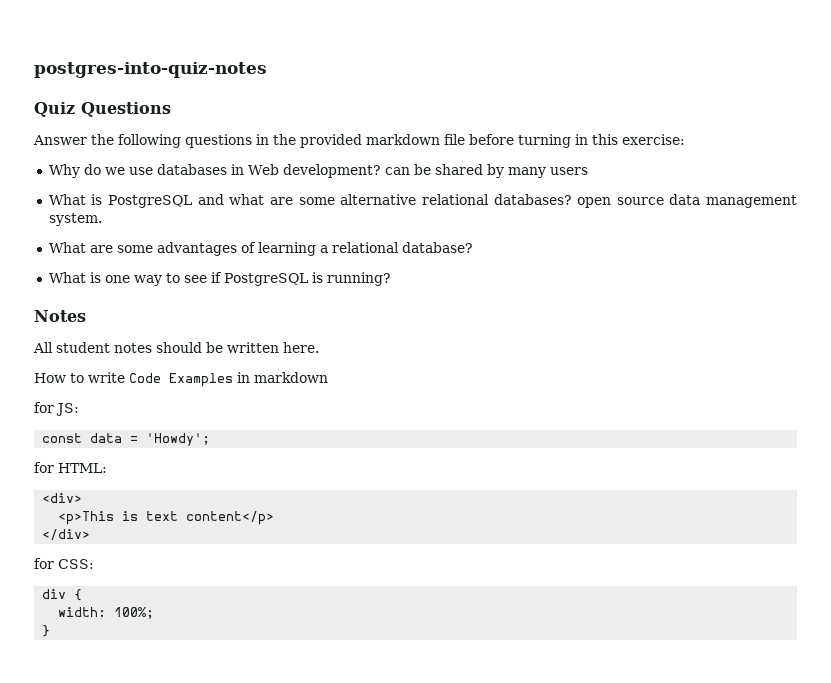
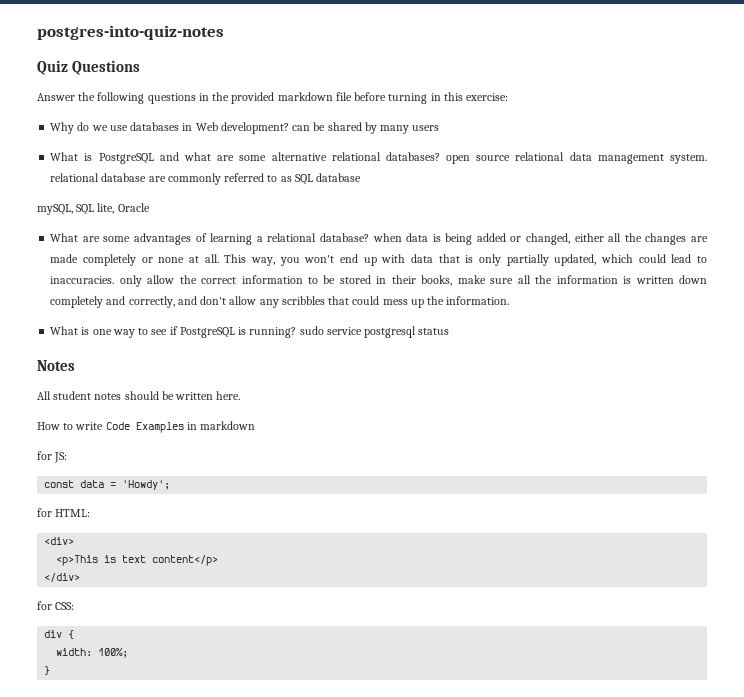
(664, 201) none -> [515,152,565,161] relational
(102, 219) none -> [50,173,362,185] [37,203,150,215] relational database are commonly referred to as SQL database // mySQL, SQL lite, Oracle
(473, 247) none -> [372,233,708,245] [50,254,707,266] [50,275,707,287] [50,296,510,308] when data is being added or changed, either all the changes are made completely or none at all. This way, you won't end up with data that is only partially updated, which could lead to inaccuracies. only allow the correct information to be stored in their books, make sure all the information is written down completely and correctly, and don't allow any scribbles that could mess up the information.
(391, 279) none -> [299,326,450,338] sudo service postgresql status

